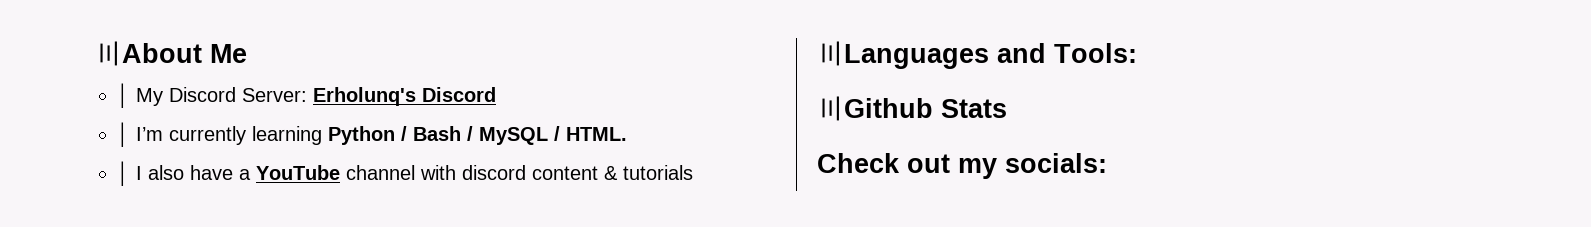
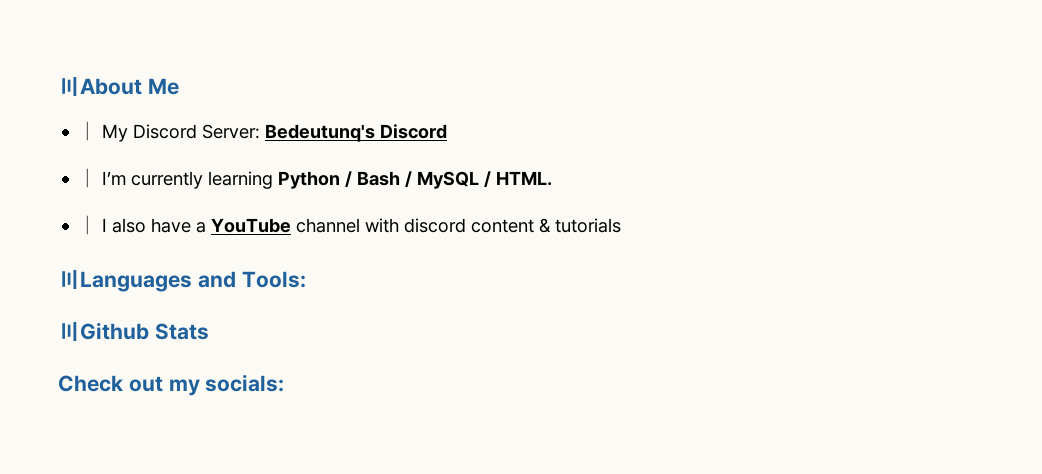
[313,87,416,106] Erholunq's -> [265,124,376,142] Bedeutunq's

